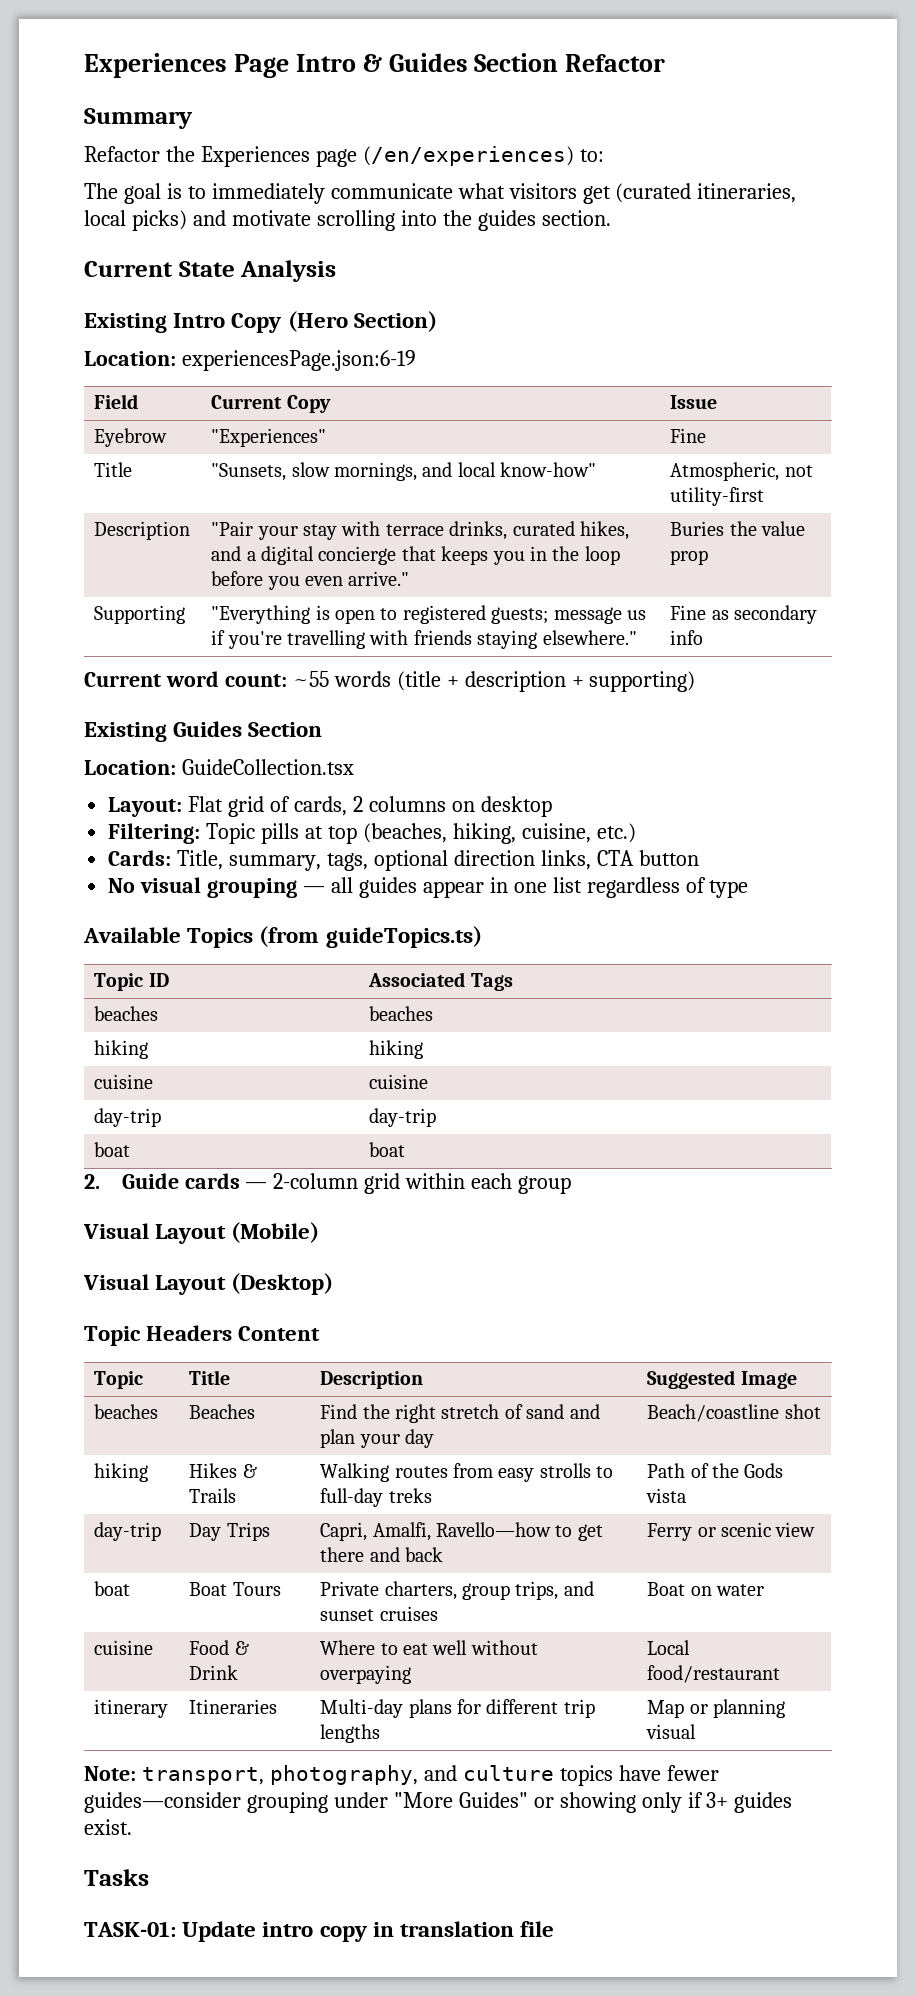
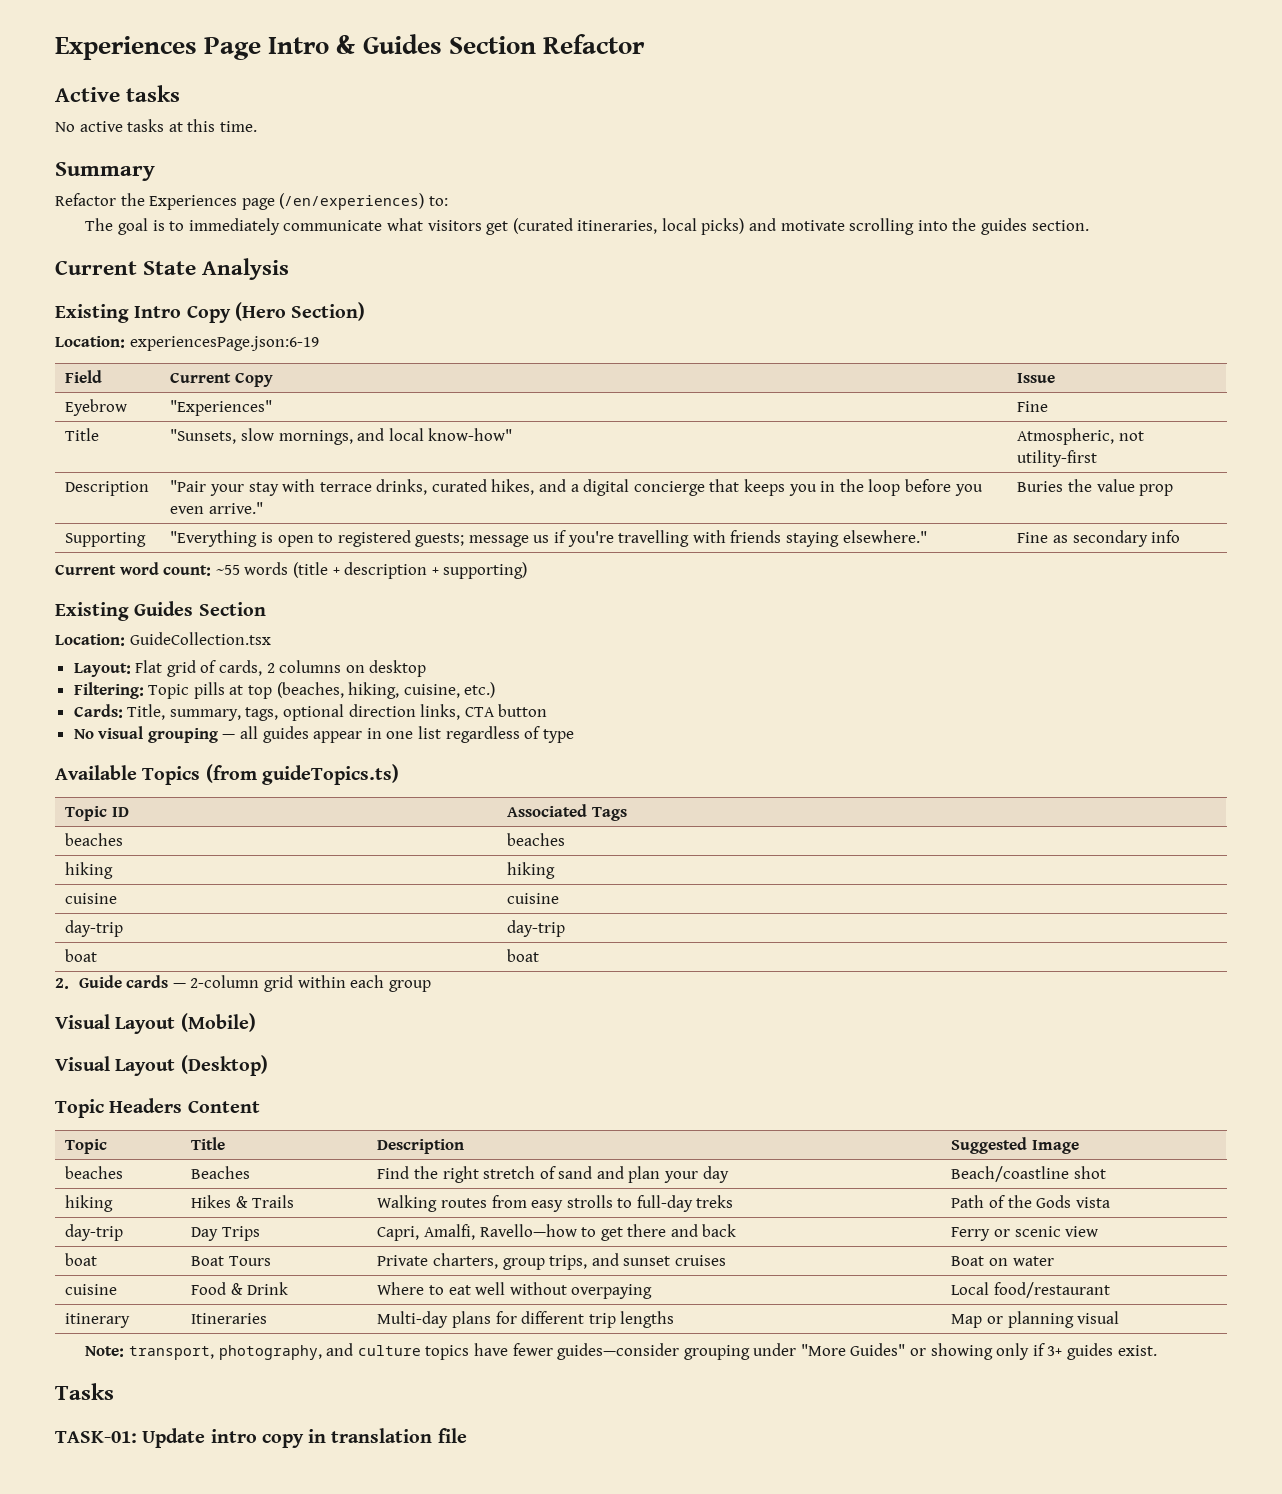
(666, 63) none -> [55,85,181,102] [55,119,257,132] // Active tasks // No active tasks at this time.

